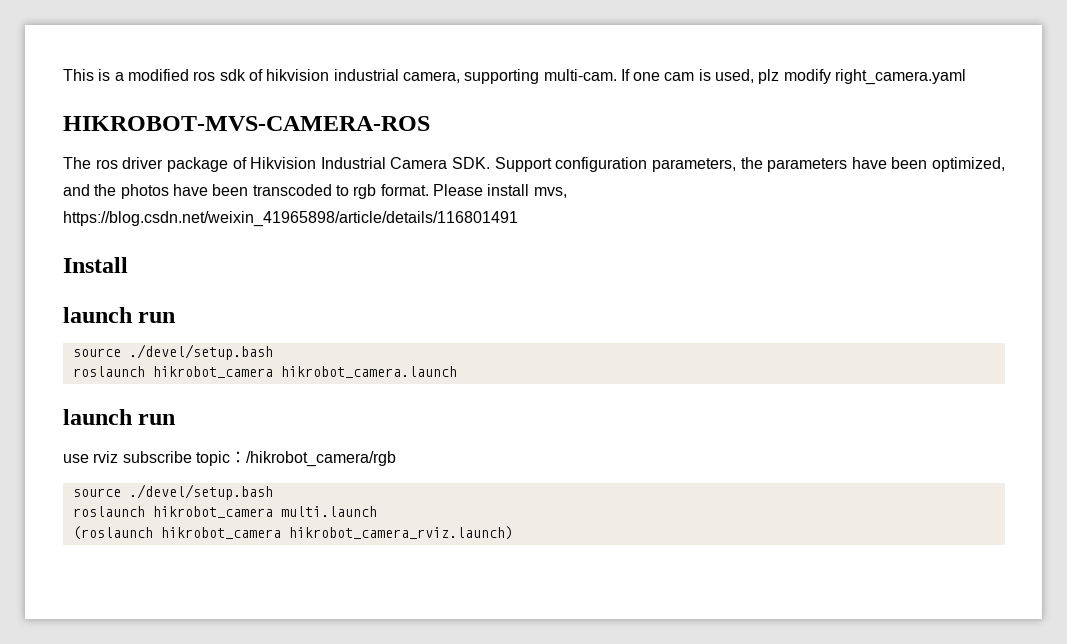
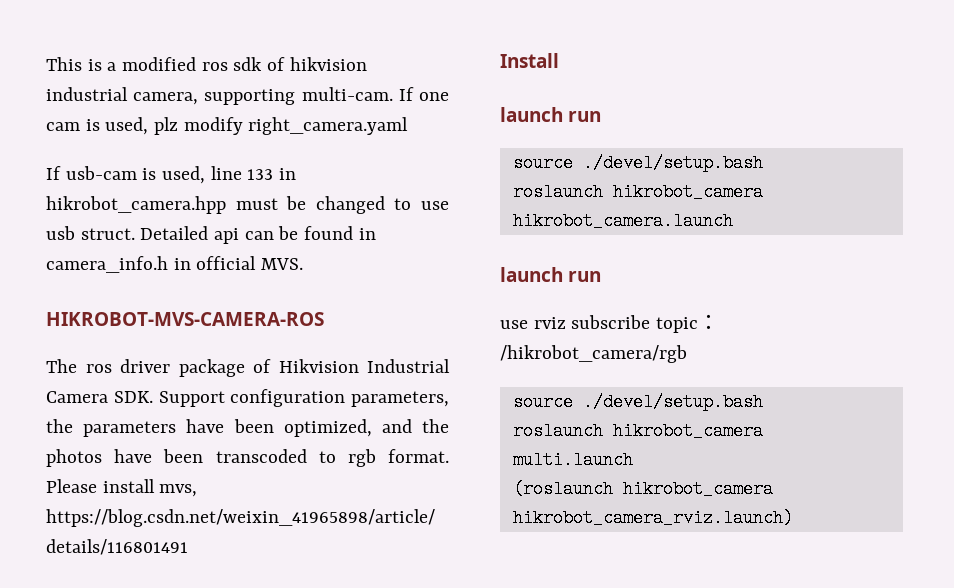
(967, 77) none -> [46,166,297,184] [46,196,449,214] [46,226,376,244] [46,256,304,273] // If usb-cam is used, line 133 in hikrobot_camera.hpp must be changed to use usb struct. Detailed api can be found in camera_info.h in official MVS.

